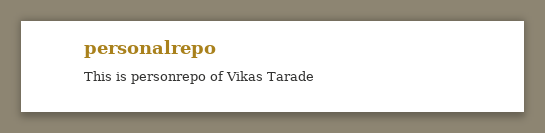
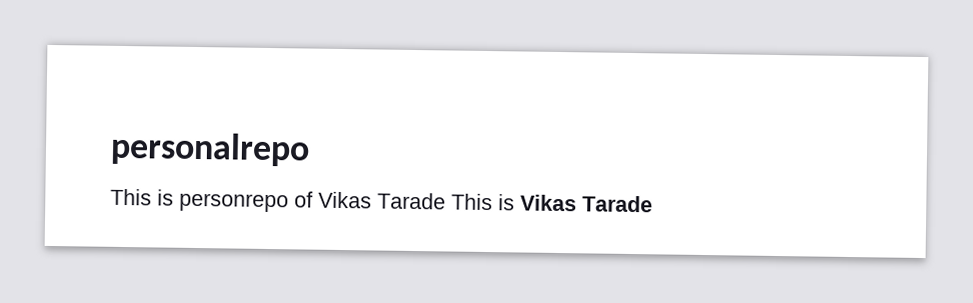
(314, 76) none -> [451,193,653,213] This is Vikas Tarade

